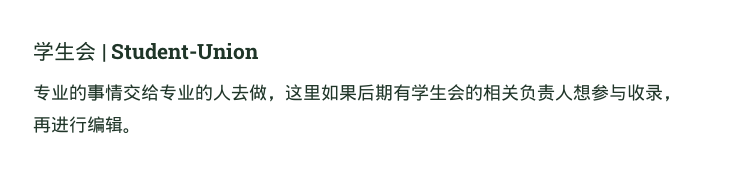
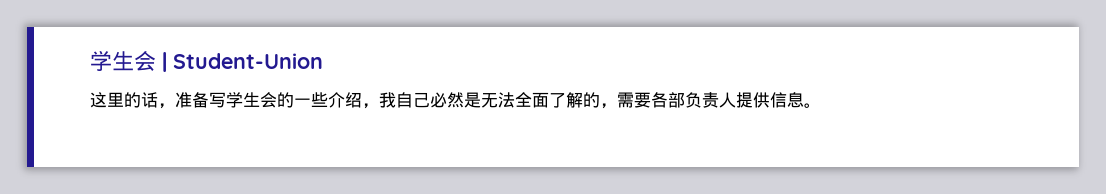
[33,84,681,102] [33,116,123,133] 专业的事情交给专业的人去做，这里如果后期有学生会的相关负责人想参与收录，再进行编辑 -> [90,92,804,109] 这里的话，准备写学生会的一些介绍，我自己必然是无法全面了解的，需要各部负责人提供信息

